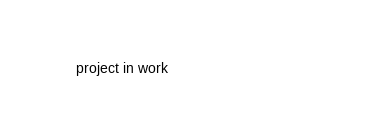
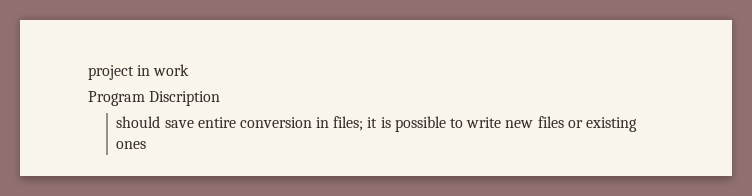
(169, 67) none -> [88,91,221,106] [116,116,637,132] [116,141,147,149] // Program Discription // should save entire conversion in files; it is possible to write new files or existing ones

